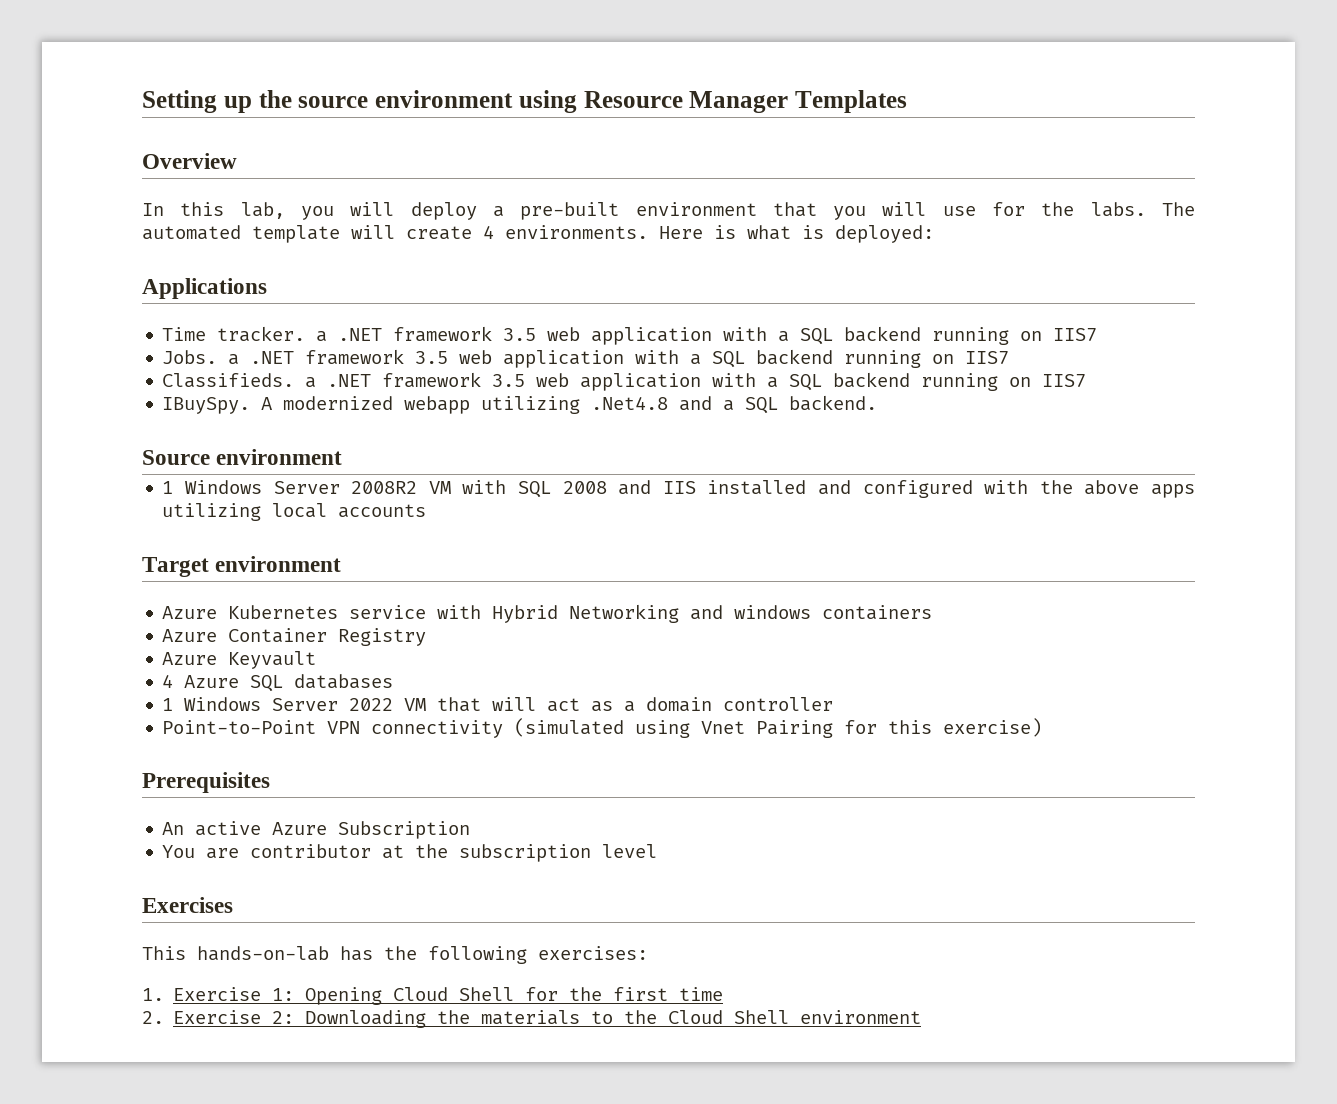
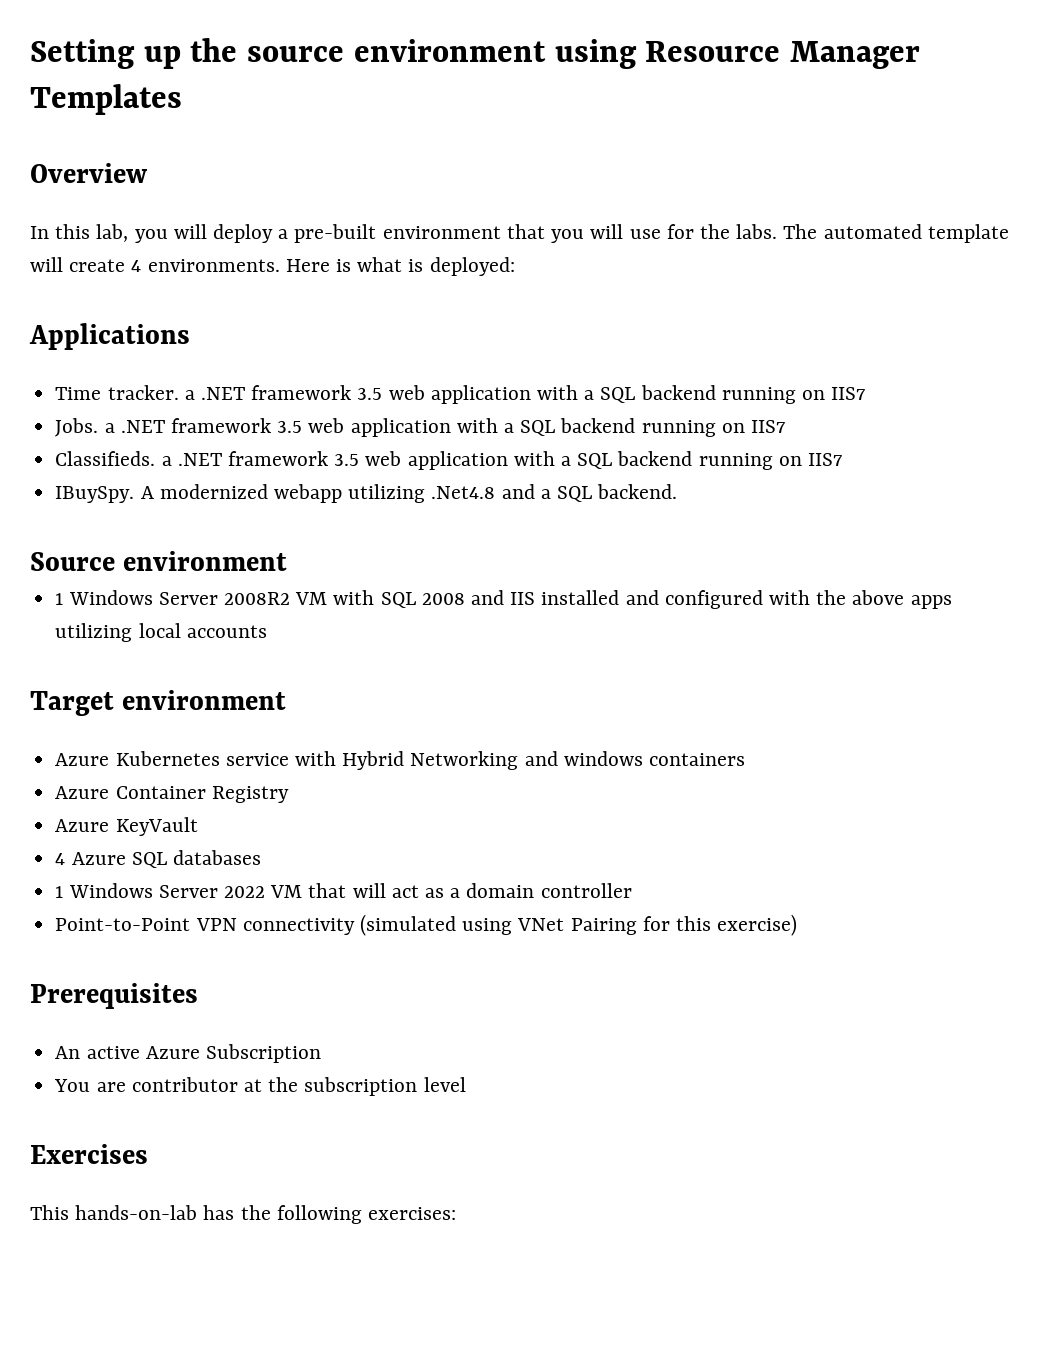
[228,651,317,669] Keyvault -> [115,817,198,836] KeyVault
[701,721,746,734] Vnet -> [517,918,565,931] VNet
[142,987,724,1005] [142,1010,922,1028] // 1. Exercise 1: Opening Cloud Shell for the first time // 2. Exercise 2: Downloading the materials to the Cloud Shell environment -> (457, 1213) none

